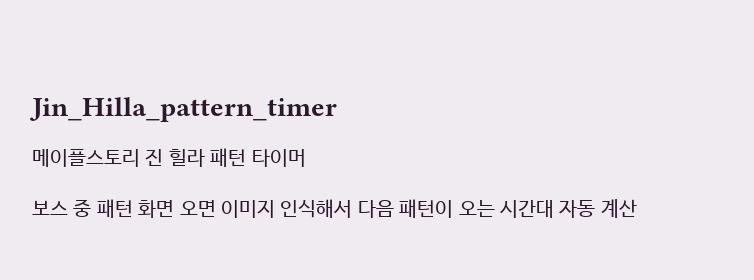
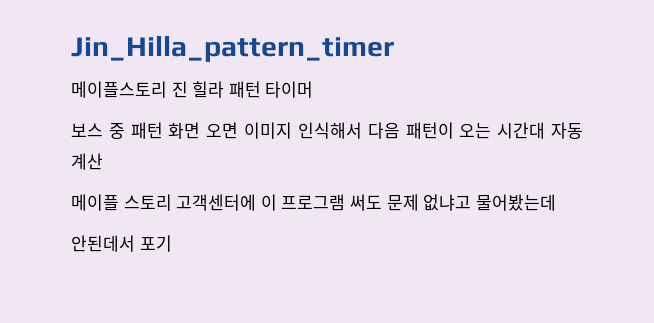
(637, 208) none -> [71,194,556,211] [71,235,172,252] // 메이플 스토리 고객센터에 이 프로그램 써도 문제 없냐고 물어봤는데 // 안된데서 포기

